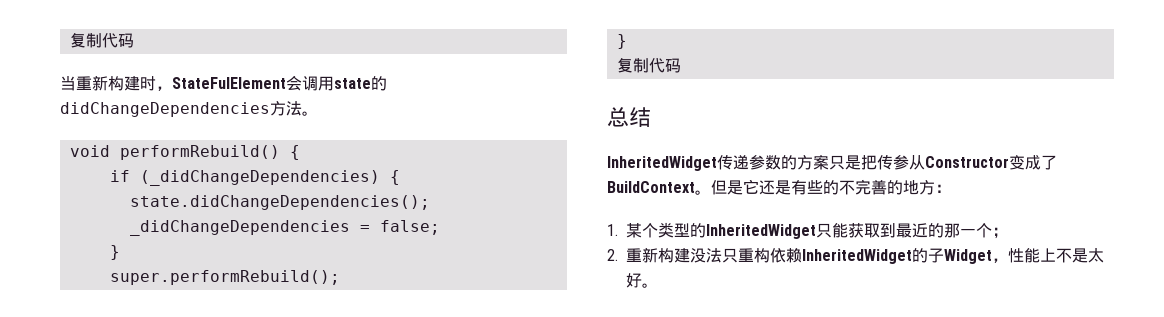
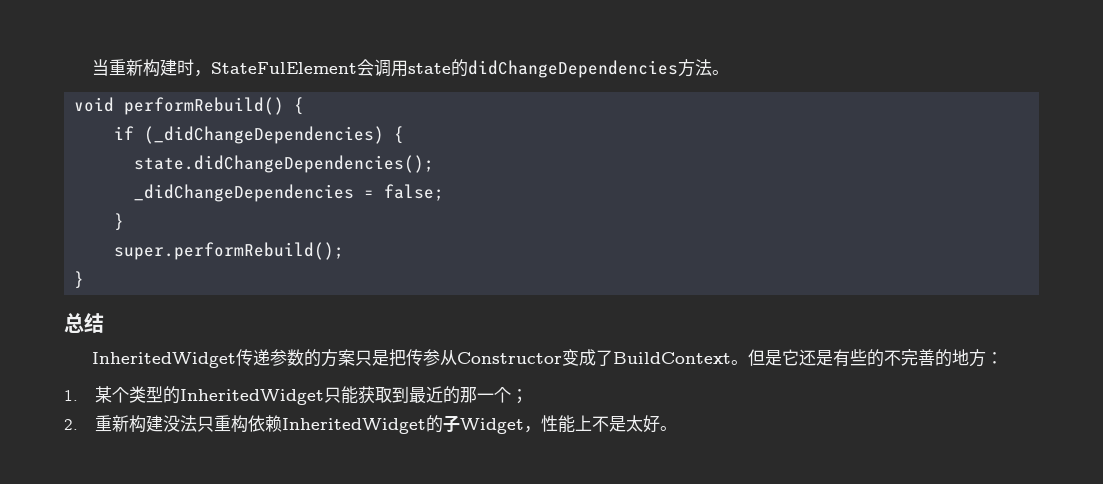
[69,33,134,48] 复制代码 // -> (91, 67) none
[616,58,681,73] // 复制代码 -> (85, 280) none

